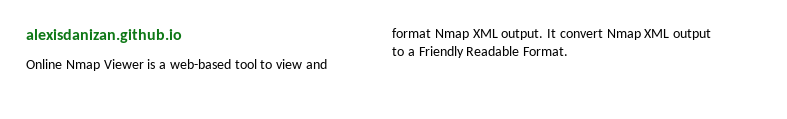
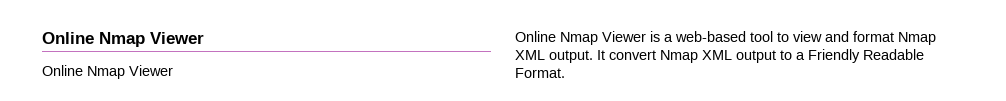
[26,29,182,43] alexisdanizan.github.io -> [42,32,204,47] [42,65,173,79] Online Nmap Viewer // Online Nmap Viewer

